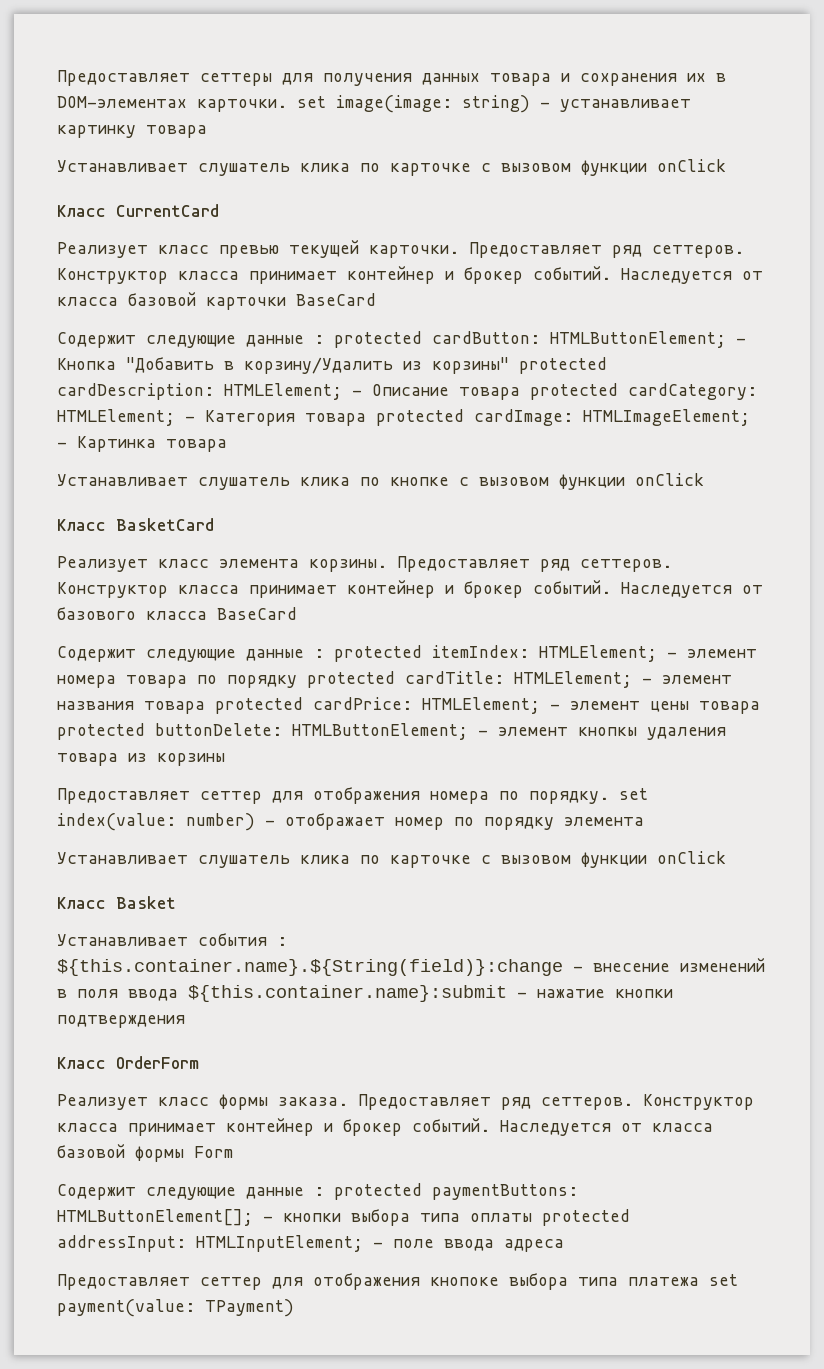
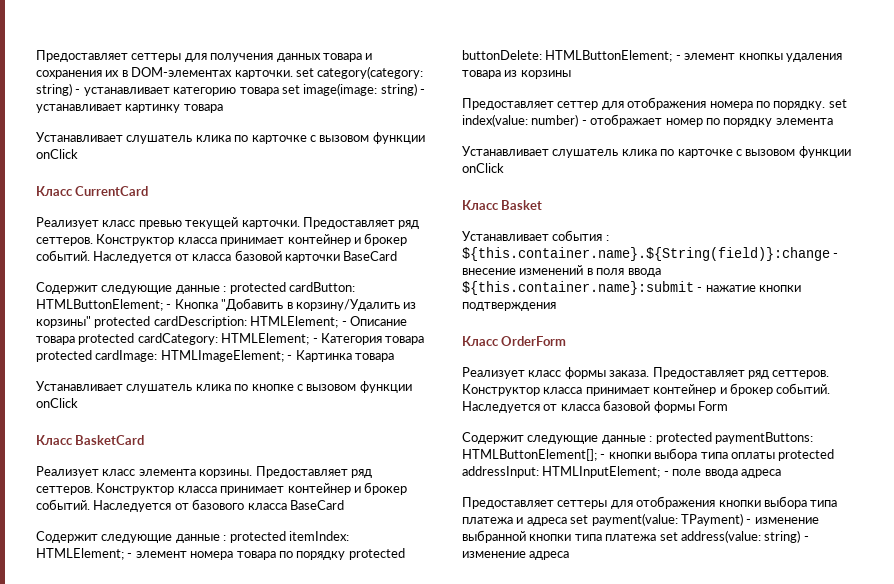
(326, 102) none -> [317,66,424,79] [36,83,300,96] category(category: string) - устанавливает категорию товара set
[405,671,732,688] [57,697,760,714] [57,723,145,740] cardTitle: HTMLElement; - элемент названия товара protected cardPrice: HTMLElement; - элемент цены товара protected -> (405, 554) none
[200,1273,499,1290] сеттер для отображения кнопоке -> [557,496,761,509] сеттеры для отображения кнопки
(699, 1282) none -> [516,517,567,526] и адреса
(294, 1308) none -> [746,517,819,524] [462,530,809,543] [462,551,570,560] - изменение выбранной кнопки типа платежа set address(value: string) - изменение адреса

